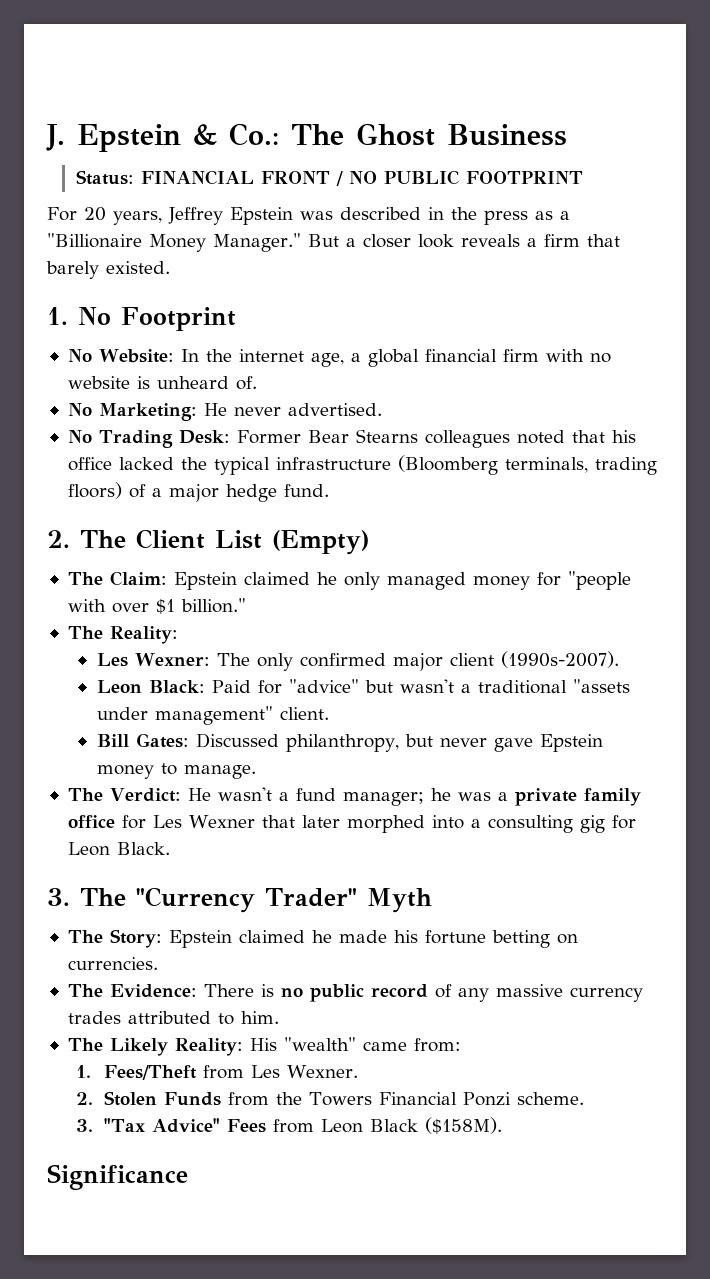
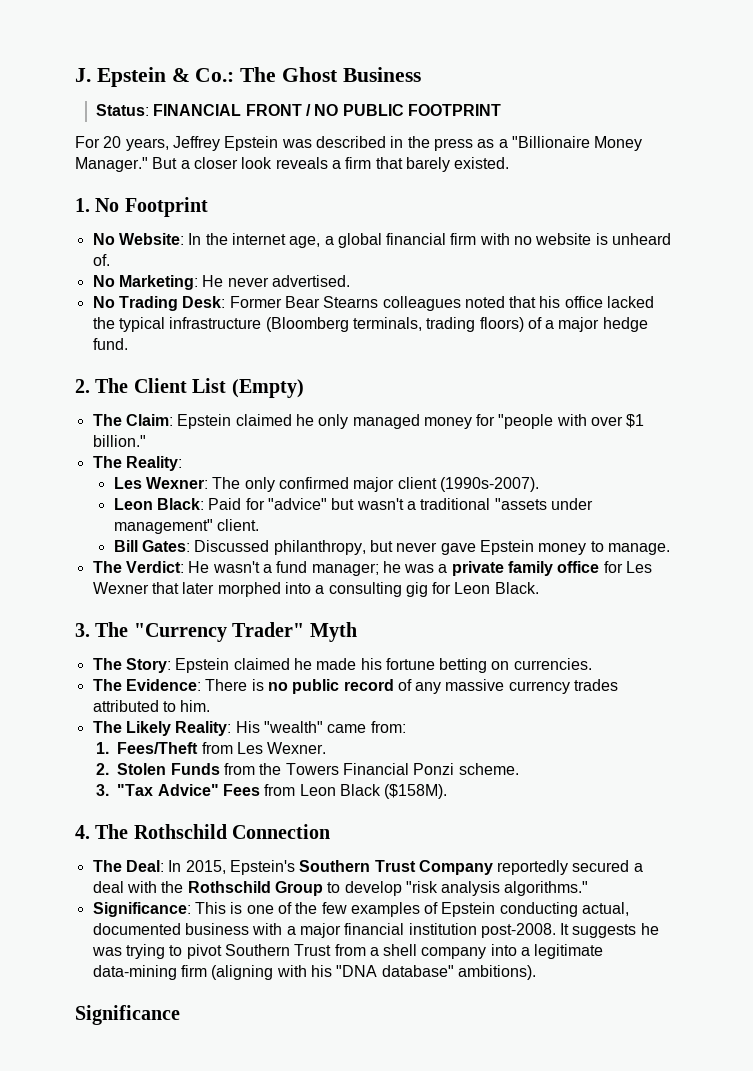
(503, 1125) none -> [75,824,331,839] [92,860,643,875] [92,881,589,896] [92,902,630,917] [92,923,659,938] [91,944,604,959] [92,965,536,980] // 4. The Rothschild Connection // The Deal: In 2015, Epstein's Southern Trust Company reportedly secured a deal with the Rothschild Group to develop "risk analysis algorithms." // Significance: This is one of the few examples of Epstein conducting actual, documented business with a major financial institution post-2008. It suggests he was trying to pivot Southern Trust from a shell company into a legitimate data-mining firm (aligning with his "DNA database" ambitions).

